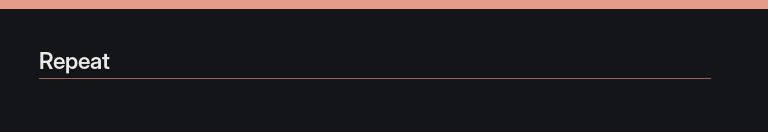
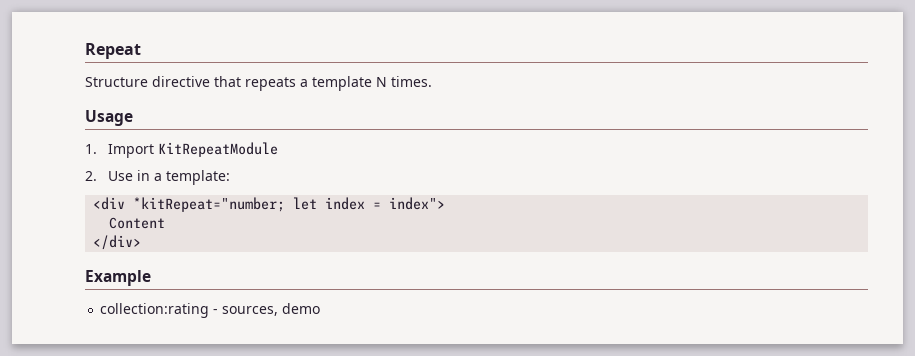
(110, 63) none -> [85,76,432,91] [85,110,133,126] [85,142,279,158] [85,170,231,185] [93,197,446,212] [109,217,166,229] [93,235,142,250] [85,270,151,286] [100,303,321,318] // Structure directive that repeats a template N times. // Usage // 1. Import KitRepeatModule // 2. Use in a template: // <div *kitRepeat="number; let index = index"> // Content // </div> // Example // collection:rating - sources, demo

